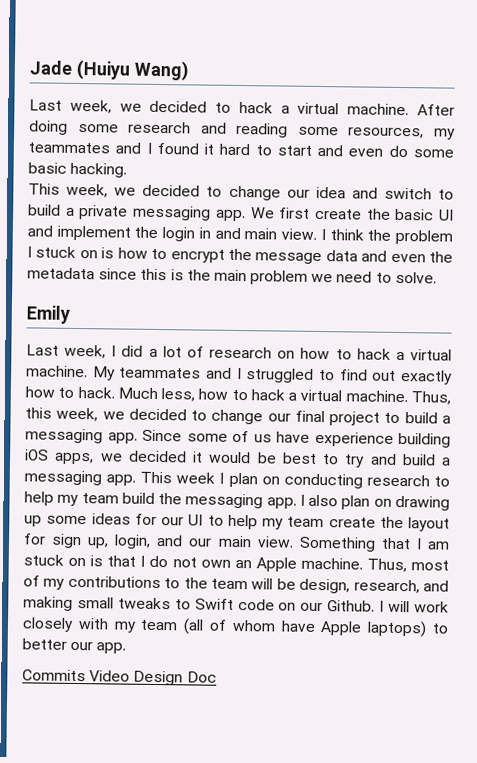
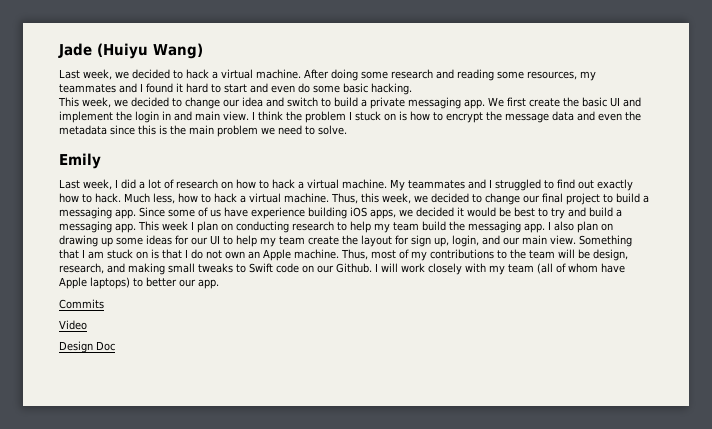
(86, 675) none -> (104, 304) //
(131, 676) none -> (87, 325) //

